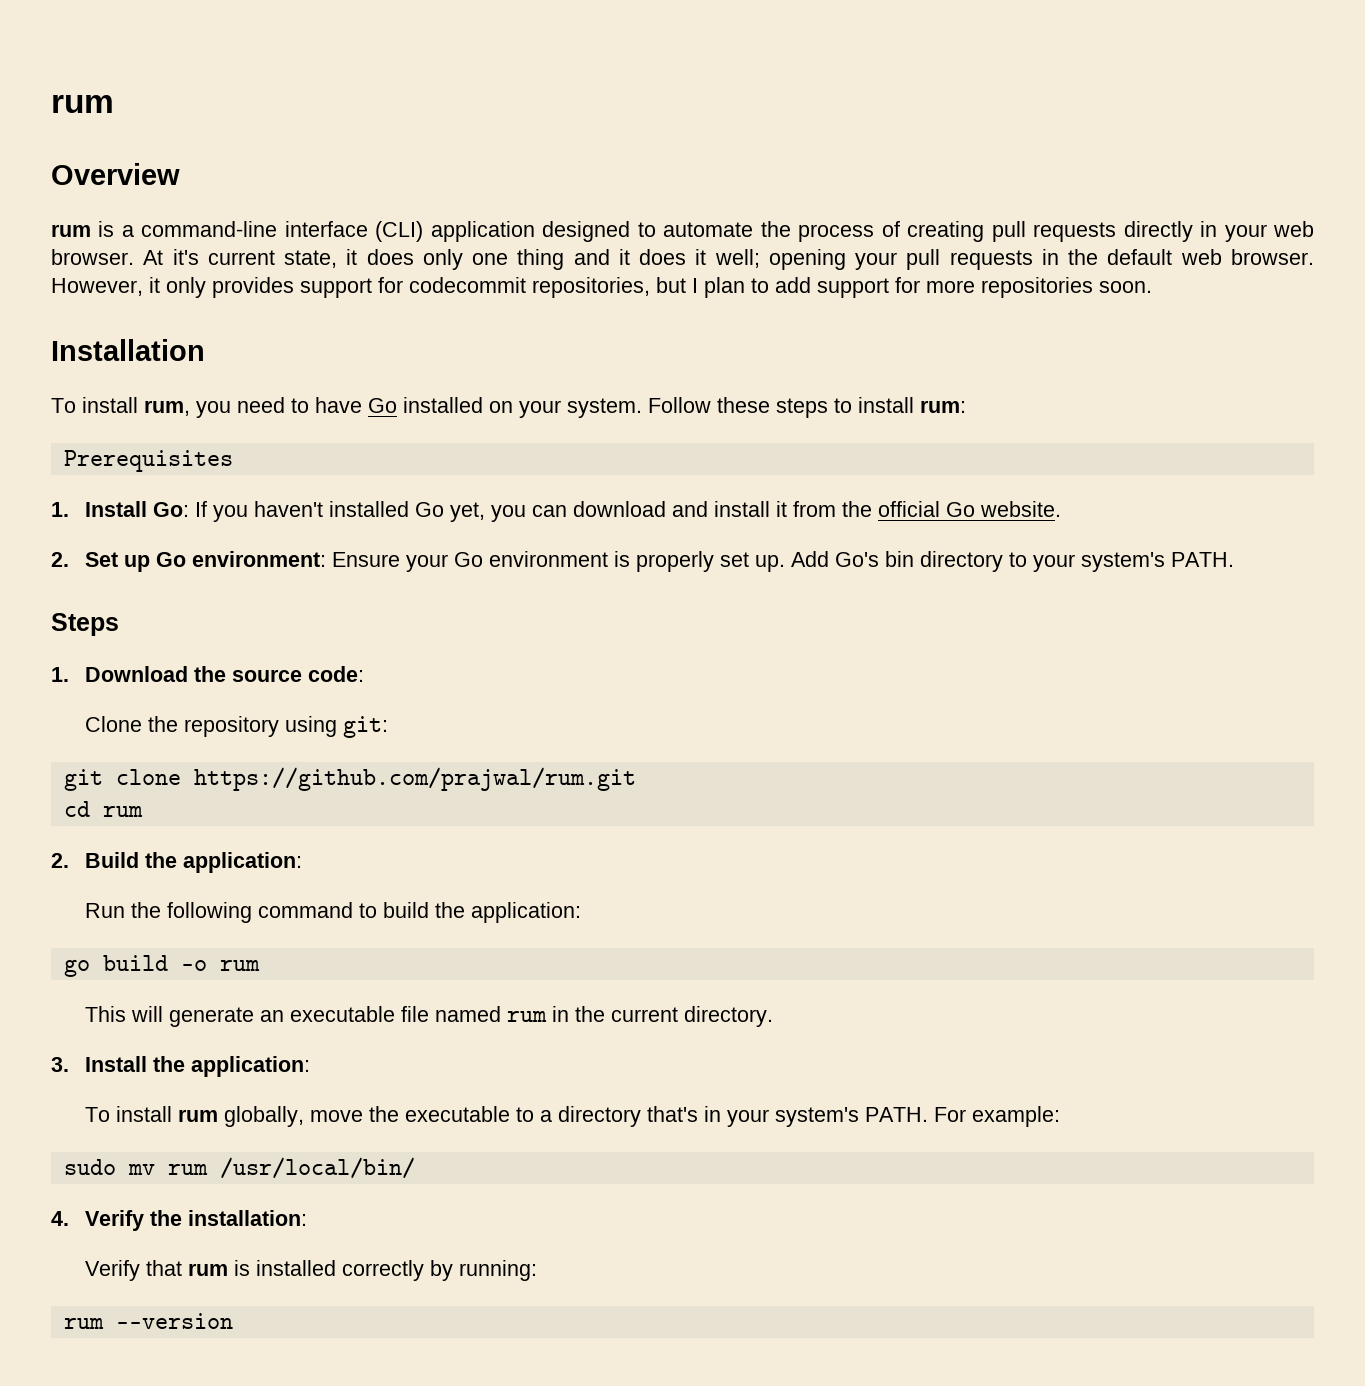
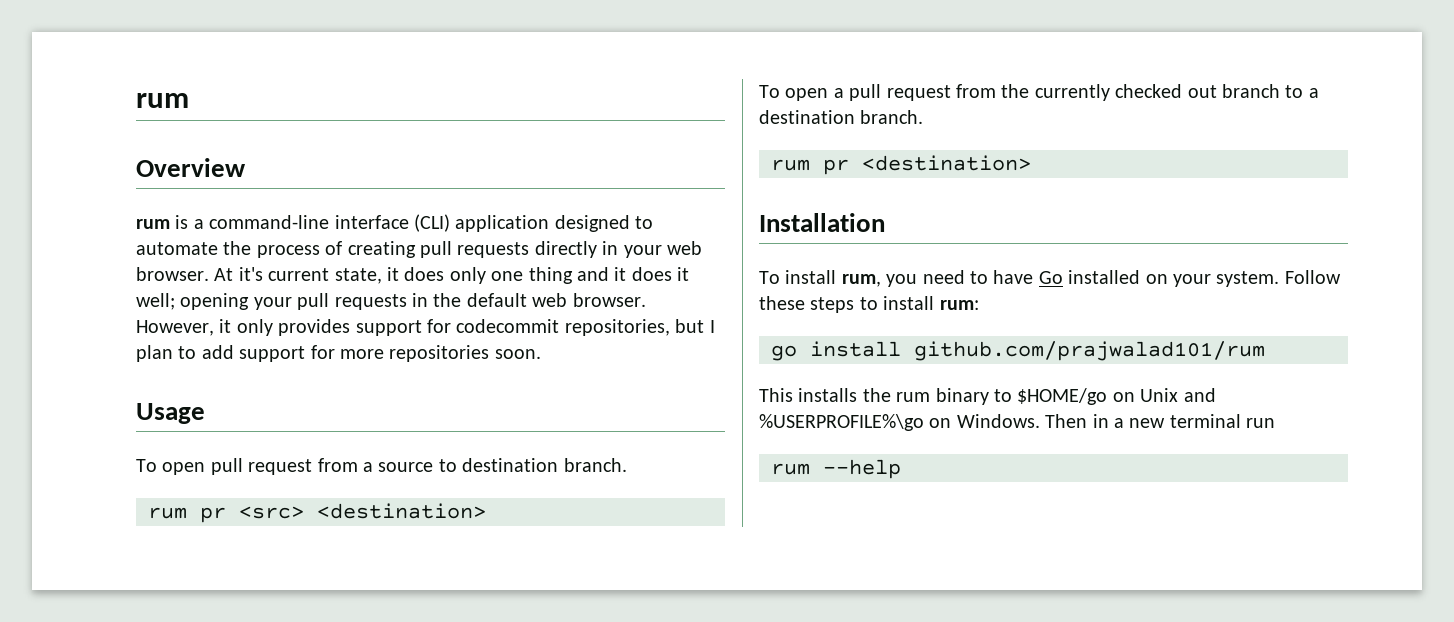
(1152, 287) none -> [136,403,205,424] [136,458,627,475] [148,503,486,523] [759,84,1319,101] [759,110,924,124] [771,155,1031,175] // Usage // To open pull request from a source to destination branch. // rum pr <src> <destination> // To open a pull request from the currently checked out branch to a destination branch. // rum pr <destination>
[63,450,233,472] [51,501,1061,522] [51,551,1234,572] [51,613,119,636] [51,666,364,682] [84,716,388,738] [63,767,636,791] [63,801,143,817] [51,852,302,873] [84,902,581,923] [63,955,260,977] [84,1006,773,1027] [51,1056,310,1077] [84,1106,1060,1127] [63,1157,415,1179] [51,1210,307,1231] [84,1260,537,1281] [63,1313,233,1329] Prerequisites // 1. Install Go: If you haven't installed Go yet, you can download and install it from the official Go website. // 2. Set up Go environment: Ensure your Go environment is properly set up. Add Go's bin directory to your system's PATH. // Steps // 1. Download the source code: // Clone the repository using git: // git clone https://github.com/prajwal/rum.git // cd rum // 2. Build the application: // Run the following command to build the application: // go build -o rum // This will generate an executable file named rum in the current directory. // 3. Install the application: // To install rum globally, move the executable to a directory that's in your system's PATH. For example: // sudo mv rum /usr/local/bin/ // 4. Verify the installation: // Verify that rum is installed correctly by running: // rum --version -> [771,341,1265,361] [759,388,1216,405] [759,414,1276,431] [771,459,901,479] go install github.com/prajwalad101/rum // This installs the rum binary to $HOME/go on Unix and %USERPROFILE%\go on Windows. Then in a new terminal run // rum --help

